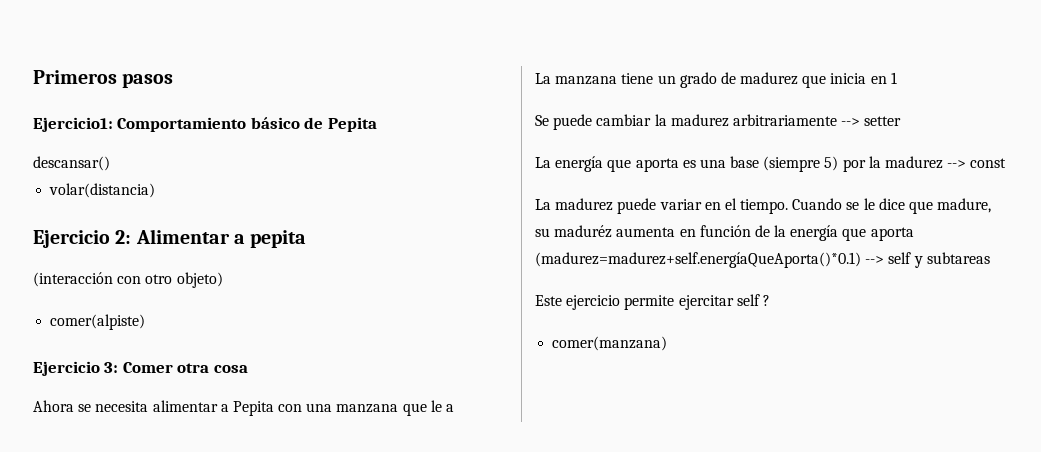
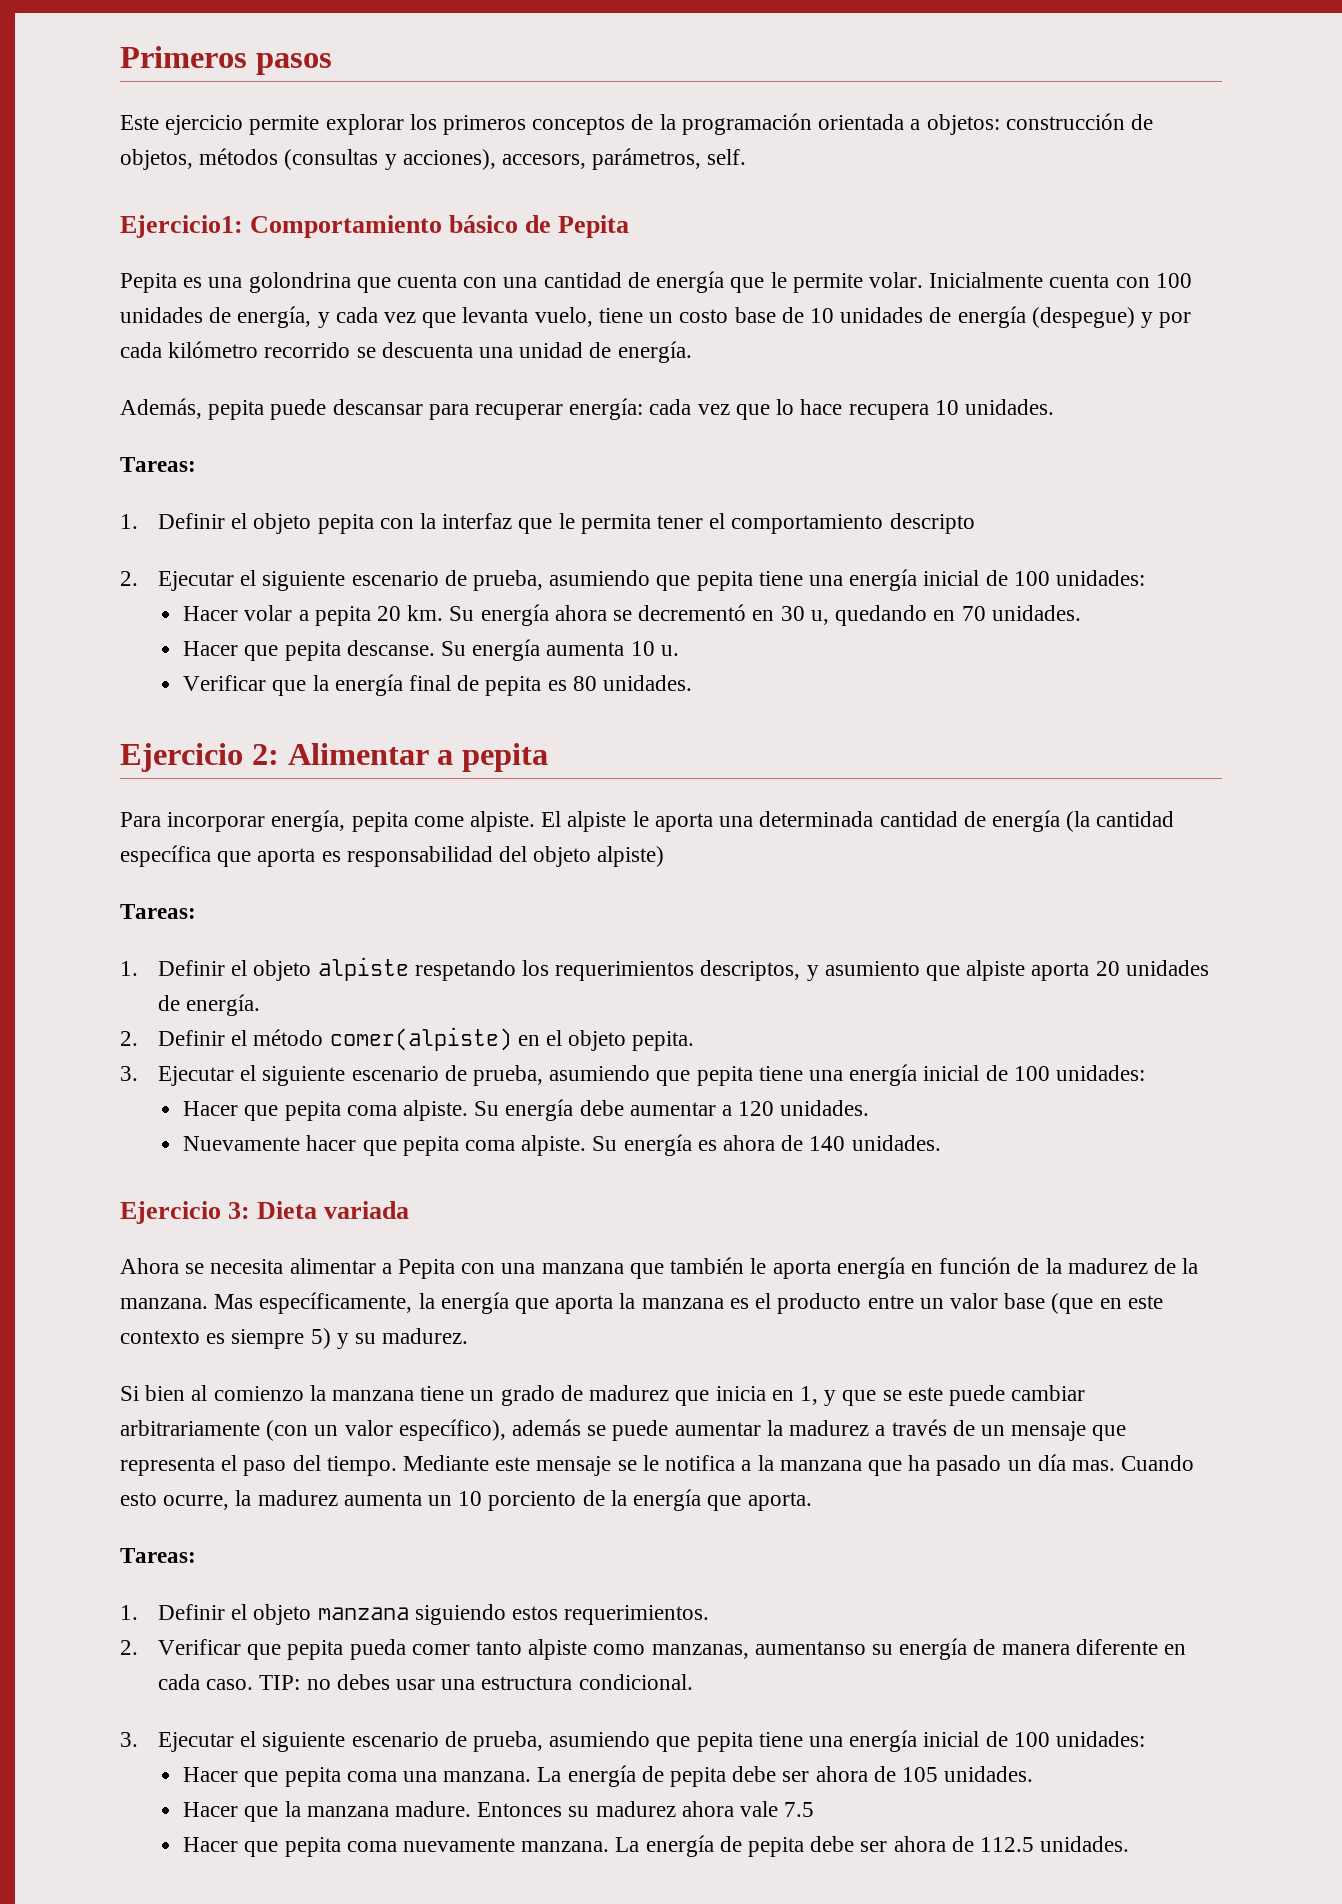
(174, 81) none -> [120,113,1153,135] [120,148,747,170] // Este ejercicio permite explorar los primeros conceptos de la programación orientada a objetos: construcción de objetos, métodos (consultas y acciones), accesors, parámetros, self.
[33,156,110,171] [49,183,156,198] descansar() // volar(distancia) -> [120,271,1192,293] [120,306,1192,328] [120,341,692,363] [120,398,1054,420] [120,457,196,472] [120,513,975,534] [120,569,1146,591] [183,604,1081,626] [183,639,679,661] [183,674,693,696] Pepita es una golondrina que cuenta con una cantidad de energía que le permite volar. Inicialmente cuenta con 100 unidades de energía, y cada vez que levanta vuelo, tiene un costo base de 10 unidades de energía (despegue) y por cada kilómetro recorrido se descuenta una unidad de energía. // Además, pepita puede descansar para recuperar energía: cada vez que lo hace recupera 10 unidades. // Tareas: // 1. Definir el objeto pepita con la interfaz que le permita tener el comportamiento descripto // 2. Ejecutar el siguiente escenario de prueba, asumiendo que pepita tiene una energía inicial de 100 unidades: // Hacer volar a pepita 20 km. Su energía ahora se decrementó en 30 u, quedando en 70 unidades. // Hacer que pepita descanse. Su energía aumenta 10 u. // Verificar que la energía final de pepita es 80 unidades.
[33,272,223,288] [50,314,146,330] (interacción con otro objeto) // comer(alpiste) -> [120,810,1175,832] [120,845,665,867] [120,904,196,919] [120,957,1209,981] [157,994,261,1016] [120,1027,695,1051] [120,1064,1146,1086] [183,1099,870,1121] [183,1134,941,1156] Para incorporar energía, pepita come alpiste. El alpiste le aporta una determinada cantidad de energía (la cantidad específica que aporta es responsabilidad del objeto alpiste) // Tareas: // 1. Definir el objeto alpiste respetando los requerimientos descriptos, y asumiento que alpiste aporta 20 unidades de energía. // 2. Definir el método comer(alpiste) en el objeto pepita. // 3. Ejecutar el siguiente escenario de prueba, asumiendo que pepita tiene una energía inicial de 100 unidades: // Hacer que pepita coma alpiste. Su energía debe aumentar a 120 unidades. // Nuevamente hacer que pepita coma alpiste. Su energía es ahora de 140 unidades.
[122,362,248,373] Comer otra cosa -> [257,1201,410,1219] Dieta variada
[430,400,455,412] [535,73,551,84] le a // La -> [670,1257,1199,1279] [120,1292,1163,1314] [120,1328,469,1349] [120,1385,326,1401] también le aporta energía en función de la madurez de la manzana. Mas específicamente, la energía que aporta la manzana es el producto entre un valor base (que en este contexto es siempre 5) y su madurez. // Si bien al comienzo la
[890,72,897,84] [535,114,902,130] [535,156,1007,172] [535,198,992,214] [535,225,914,241] [535,252,990,268] [535,294,770,310] [552,336,668,351] 1 // Se puede cambiar la madurez arbitrariamente --> setter // La energía que aporta es una base (siempre 5) por la madurez --> const // La madurez puede variar en el tiempo. Cuando se le dice que madure, su maduréz aumenta en función de la energía que aporta (madurez=madurez+self.energíaQueAporta()*0.1) --> self y subtareas // Este ejercicio permite ejercitar self ? // comer(manzana) -> [799,1385,1086,1406] [120,1419,1127,1441] [120,1454,1195,1476] [120,1489,812,1511] [120,1548,196,1563] [120,1604,710,1625] [120,1638,1187,1660] [157,1674,693,1690] [120,1730,1146,1752] [183,1765,1034,1787] [183,1801,815,1822] [183,1835,1130,1857] 1, y que se este puede cambiar arbitrariamente (con un valor específico), además se puede aumentar la madurez a través de un mensaje que representa el paso del tiempo. Mediante este mensaje se le notifica a la manzana que ha pasado un día mas. Cuando esto ocurre, la madurez aumenta un 10 porciento de la energía que aporta. // Tareas: // 1. Definir el objeto manzana siguiendo estos requerimientos. // 2. Verificar que pepita pueda comer tanto alpiste como manzanas, aumentanso su energía de manera diferente en cada caso. TIP: no debes usar una estructura condicional. // 3. Ejecutar el siguiente escenario de prueba, asumiendo que pepita tiene una energía inicial de 100 unidades: // Hacer que pepita coma una manzana. La energía de pepita debe ser ahora de 105 unidades. // Hacer que la manzana madure. Entonces su madurez ahora vale 7.5 // Hacer que pepita coma nuevamente manzana. La energía de pepita debe ser ahora de 112.5 unidades.

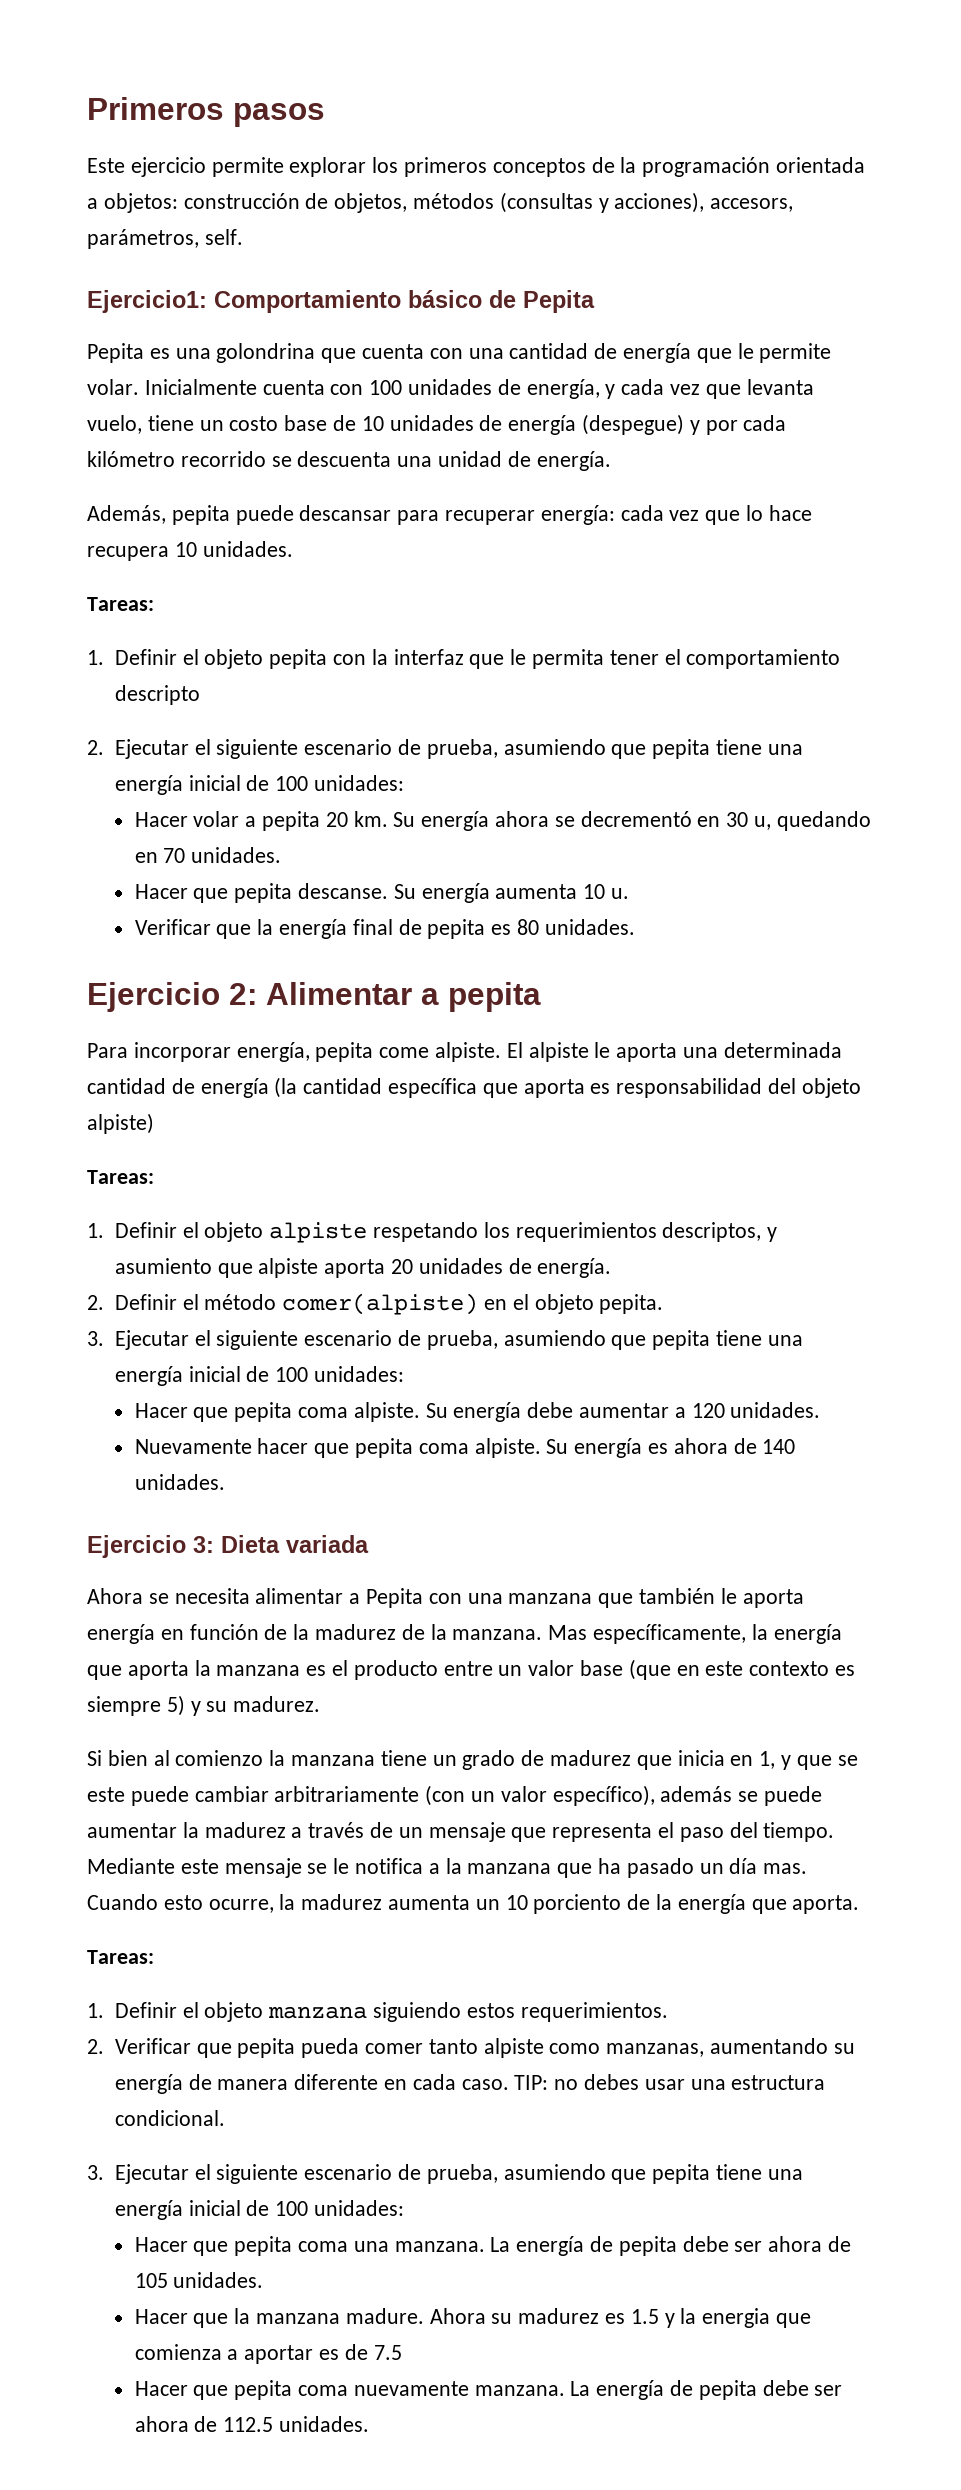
[754,1641,866,1655] aumentanso -> [709,2038,828,2054] aumentando
[477,1802,563,1817] Entonces -> [429,2308,486,2324] Ahora
[681,1801,779,1817] ahora vale -> [604,2308,811,2328] [134,2344,368,2364] es 1.5 y la energia que comienza a aportar es de

